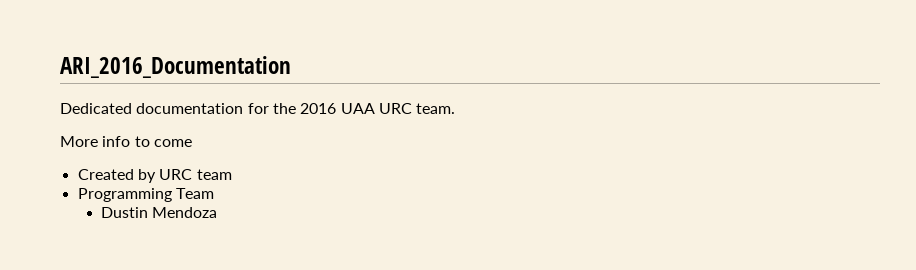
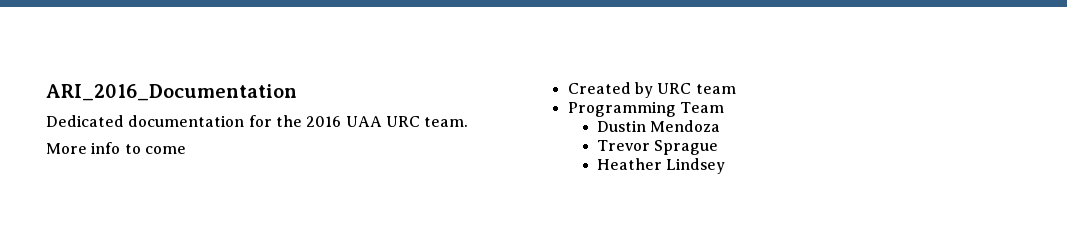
(218, 212) none -> [597,140,719,155] [597,158,726,174] // Trevor Sprague // Heather Lindsey

